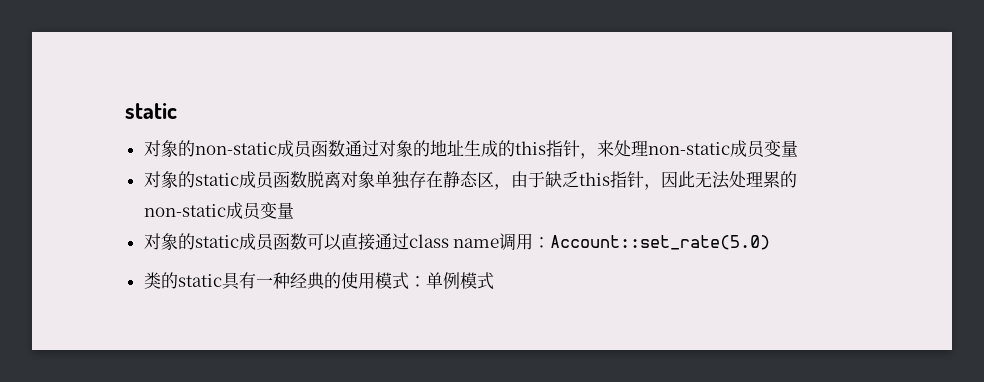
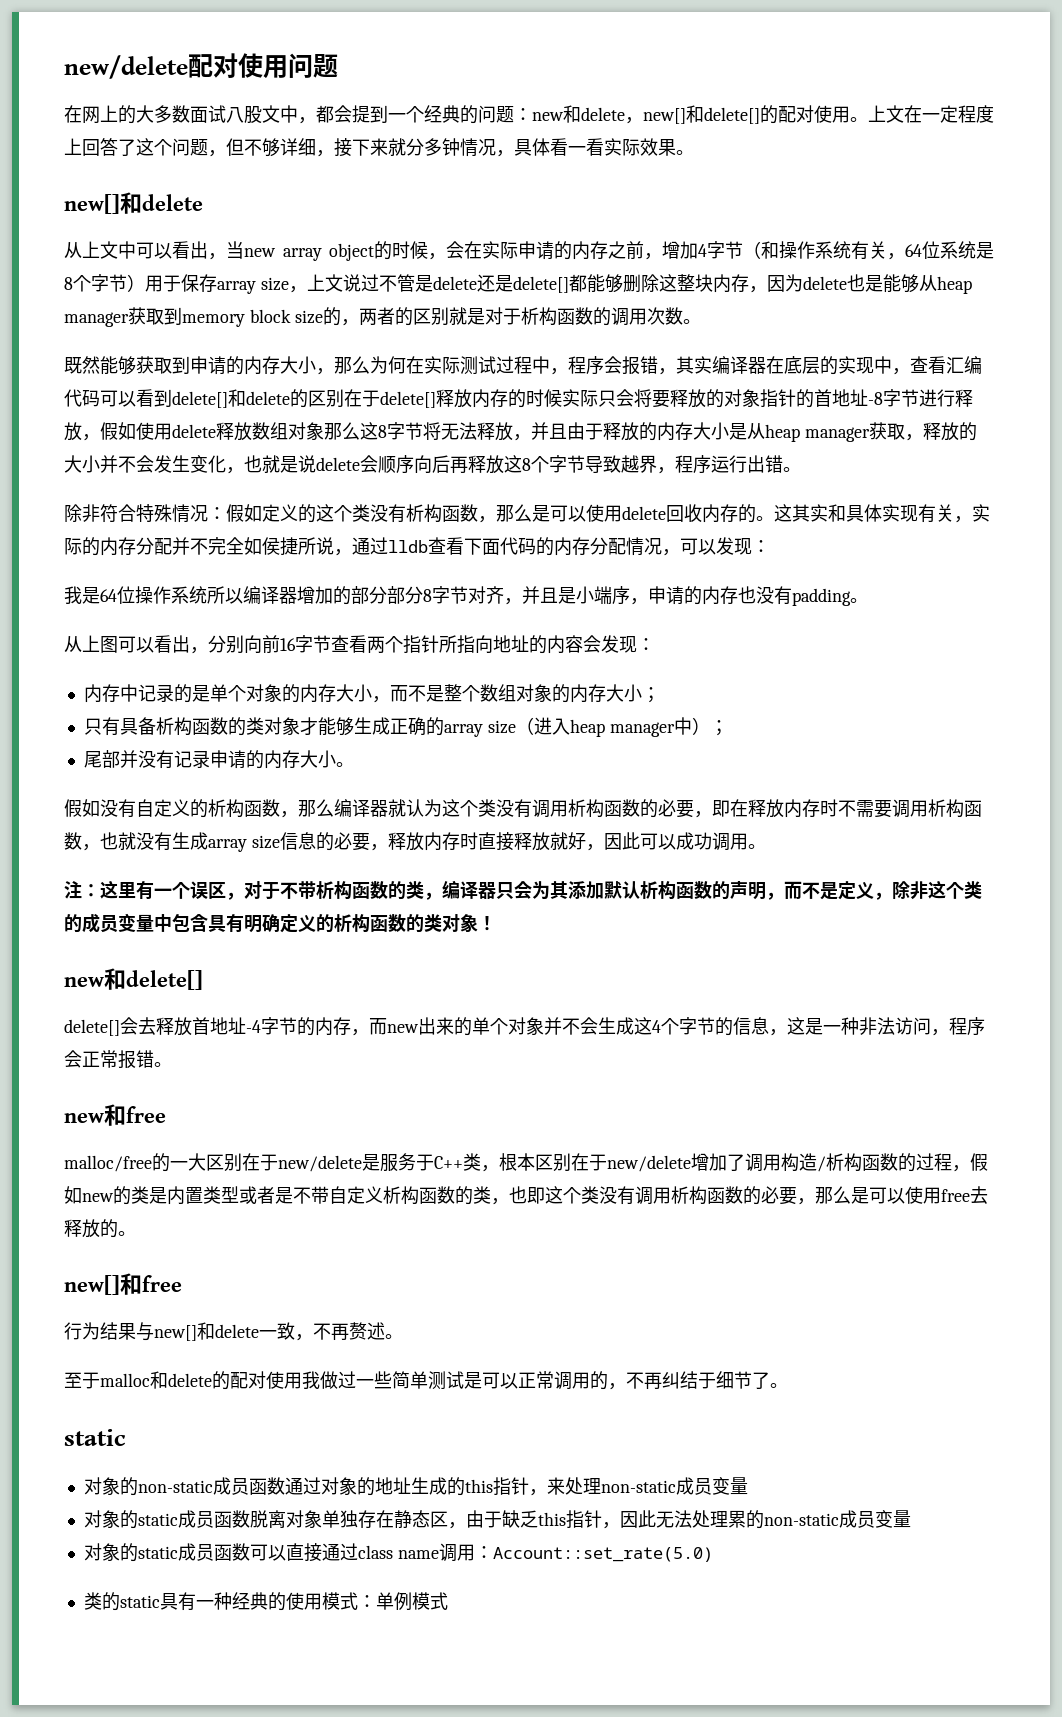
(125, 111) none -> [64,53,338,79] [64,105,994,124] [64,138,694,157] [64,192,203,214] [64,241,994,261] [64,274,972,294] [64,307,701,327] [64,356,982,375] [64,389,973,408] [64,422,977,442] [64,455,801,474] [64,504,990,523] [64,537,770,556] [64,586,868,606] [64,635,655,654] [83,684,660,703] [83,717,728,737] [83,750,354,769] [64,799,982,818] [64,832,766,852] [64,880,982,900] [64,913,496,933] [64,968,203,990] [64,1017,985,1036] [64,1050,172,1069] [64,1104,166,1126] [64,1153,988,1172] [64,1186,988,1205] [64,1219,136,1238] [64,1273,182,1295] [64,1322,403,1341] [64,1371,788,1390] new/delete配对使用问题 // 在网上的大多数面试八股文中，都会提到一个经典的问题：new和delete，new[]和delete[]的配对使用。上文在一定程度上回答了这个问题，但不够详细，接下来就分多钟情况，具体看一看实际效果。 // new[]和delete // 从上文中可以看出，当new array object的时候，会在实际申请的内存之前，增加4字节（和操作系统有关，64位系统是8个字节）用于保存array size，上文说过不管是delete还是delete[]都能够删除这整块内存，因为delete也是能够从heap manager获取到memory block size的，两者的区别就是对于析构函数的调用次数。 // 既然能够获取到申请的内存大小，那么为何在实际测试过程中，程序会报错，其实编译器在底层的实现中，查看汇编代码可以看到delete[]和delete的区别在于delete[]释放内存的时候实际只会将要释放的对象指针的首地址-8字节进行释放，假如使用delete释放数组对象那么这8字节将无法释放，并且由于释放的内存大小是从heap manager获取，释放的大小并不会发生变化，也就是说delete会顺序向后再释放这8个字节导致越界，程序运行出错。 // 除非符合特殊情况：假如定义的这个类没有析构函数，那么是可以使用delete回收内存的。这其实和具体实现有关，实际的内存分配并不完全如侯捷所说，通过lldb查看下面代码的内存分配情况，可以发现： // 我是64位操作系统所以编译器增加的部分部分8字节对齐，并且是小端序，申请的内存也没有padding。 // 从上图可以看出，分别向前16字节查看两个指针所指向地址的内容会发现： // 内存中记录的是单个对象的内存大小，而不是整个数组对象的内存大小； // 只有具备析构函数的类对象才能够生成正确的array size（进入heap manager中）； // 尾部并没有记录申请的内存大小。 // 假如没有自定义的析构函数，那么编译器就认为这个类没有调用析构函数的必要，即在释放内存时不需要调用析构函数，也就没有生成array size信息的必要，释放内存时直接释放就好，因此可以成功调用。 // 注：这里有一个误区，对于不带析构函数的类，编译器只会为其添加默认析构函数的声明，而不是定义，除非这个类的成员变量中包含具有明确定义的析构函数的类对象！ // new和delete[] // delete[]会去释放首地址-4字节的内存，而new出来的单个对象并不会生成这4个字节的信息，这是一种非法访问，程序会正常报错。 // new和free // malloc/free的一大区别在于new/delete是服务于C++类，根本区别在于new/delete增加了调用构造/析构函数的过程，假如new的类是内置类型或者是不带自定义析构函数的类，也即这个类没有调用析构函数的必要，那么是可以使用free去释放的。 // new[]和free // 行为结果与new[]和delete一致，不再赘述。 // 至于malloc和delete的配对使用我做过一些简单测试是可以正常调用的，不再纠结于细节了。 //

